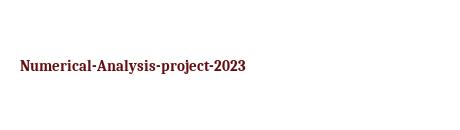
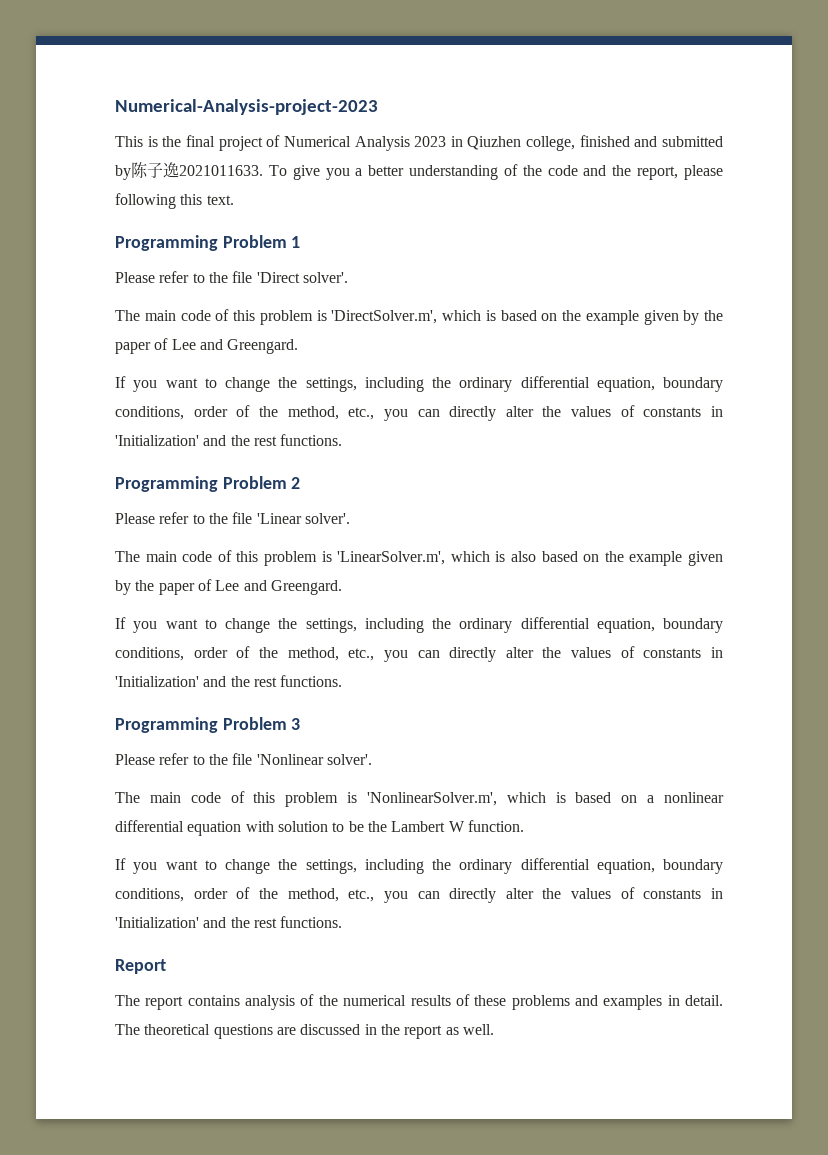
(246, 66) none -> [115,135,723,151] [115,162,723,180] [115,193,234,209] [115,235,301,251] [115,271,348,283] [115,309,723,325] [115,338,299,354] [115,376,723,392] [115,405,723,421] [115,434,343,446] [115,476,301,492] [115,512,350,524] [115,550,724,566] [115,579,342,595] [115,617,723,633] [115,646,723,662] [115,675,343,687] [115,717,301,733] [115,753,372,765] [115,791,724,807] [115,820,524,836] [115,858,723,874] [115,887,723,903] [115,916,343,928] [115,959,166,974] [115,994,723,1010] [115,1024,494,1039] // This is the final project of Numerical Analysis 2023 in Qiuzhen college, finished and submitted by陈子逸2021011633. To give you a better understanding of the code and the report, please following this text. // Programming Problem 1 // Please refer to the file 'Direct solver'. // The main code of this problem is 'DirectSolver.m', which is based on the example given by the paper of Lee and Greengard. // If you want to change the settings, including the ordinary differential equation, boundary conditions, order of the method, etc., you can directly alter the values of constants in 'Initialization' and the rest functions. // Programming Problem 2 // Please refer to the file 'Linear solver'. // The main code of this problem is 'LinearSolver.m', which is also based on the example given by the paper of Lee and Greengard. // If you want to change the settings, including the ordinary differential equation, boundary conditions, order of the method, etc., you can directly alter the values of constants in 'Initialization' and the rest functions. // Programming Problem 3 // Please refer to the file 'Nonlinear solver'. // The main code of this problem is 'NonlinearSolver.m', which is based on a nonlinear differential equation with solution to be the Lambert W function. // If you want to change the settings, including the ordinary differential equation, boundary conditions, order of the method, etc., you can directly alter the values of constants in 'Initialization' and the rest functions. // Report // The report contains analysis of the numerical results of these problems and examples in detail. The theoretical questions are discussed in the report as well.

